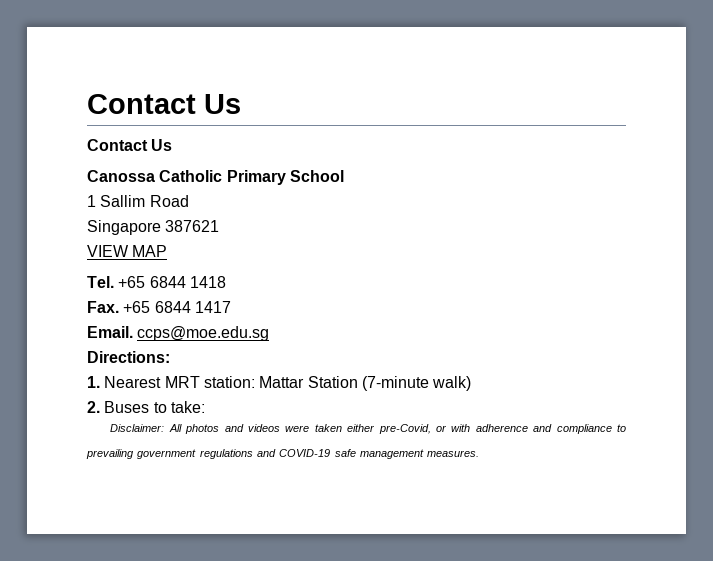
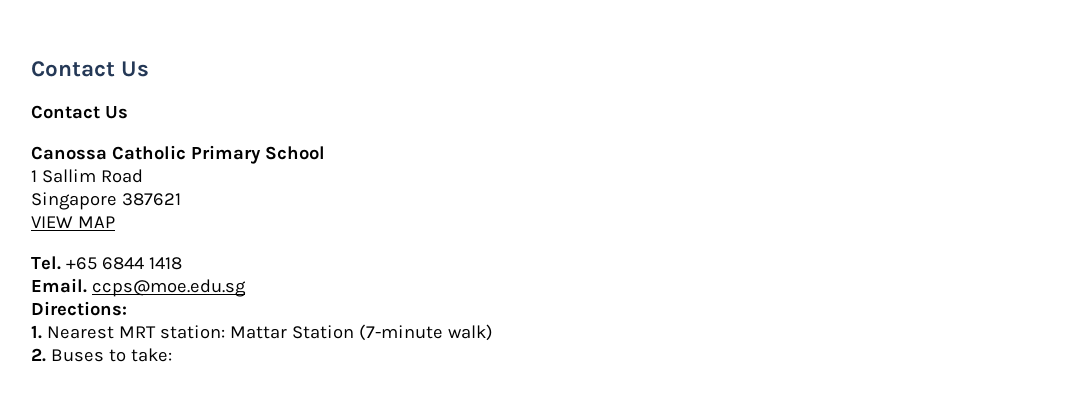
[87,301,231,313] // Fax. +65 6844 1417 -> (182, 263) none
[110,424,626,434] [86,449,480,459] // Disclaimer: All photos and videos were taken either pre-Covid, or with adherence and compliance to prevailing government regulations and COVID-19 safe management measures. -> (172, 355) none

